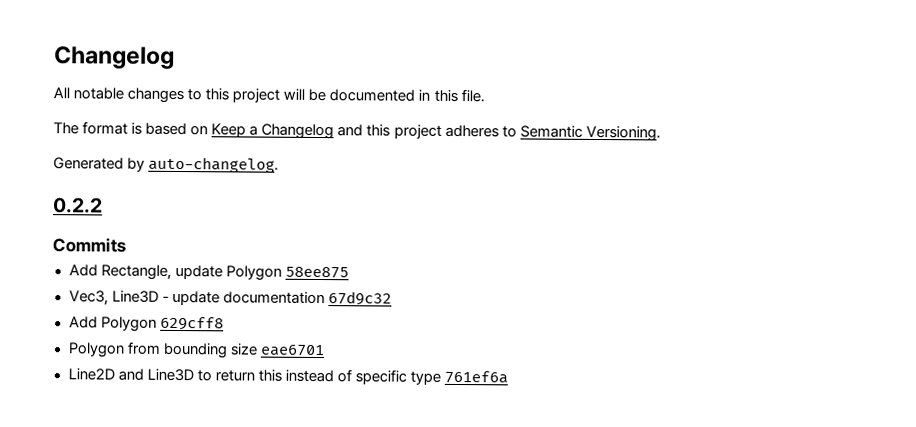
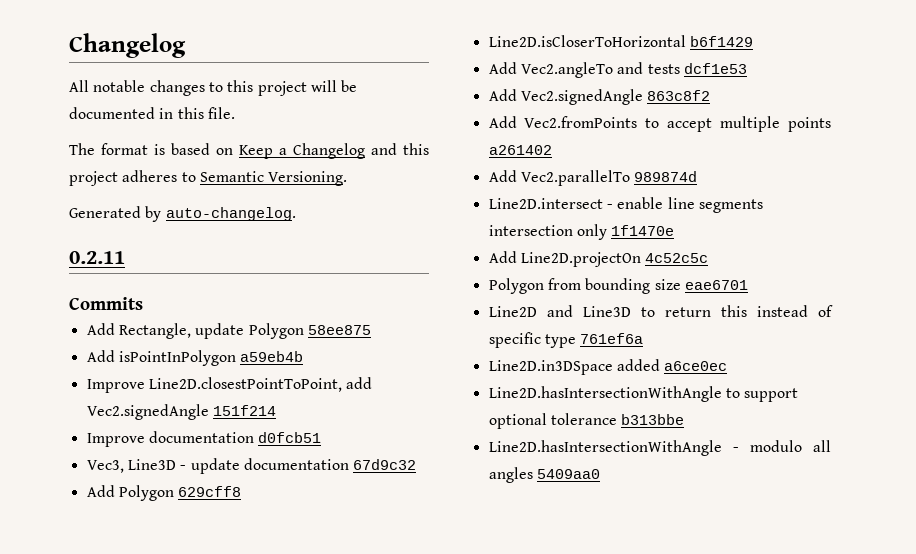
[52,197,103,214] 0.2.2 -> [69,251,125,264] 0.2.11
(349, 272) none -> [86,350,304,366] [86,377,373,393] [86,404,276,420] [86,431,322,447] // Add isPointInPolygon a59eb4b // Improve Line2D.closestPointToPoint, add Vec2.signedAngle 151f214 // Improve documentation d0fcb51
(224, 323) none -> [488,35,753,47] [488,62,747,78] [488,89,711,105] [488,116,831,132] [488,145,552,155] [488,170,698,186] [488,197,763,213] [488,224,675,240] [488,251,709,267] // Line2D.isCloserToHorizontal b6f1429 // Add Vec2.angleTo and tests dcf1e53 // Add Vec2.signedAngle 863c8f2 // Add Vec2.fromPoints to accept multiple points a261402 // Add Vec2.parallelTo 989874d // Line2D.intersect - enable line segments intersection only 1f1470e // Add Line2D.projectOn 4c52c5c
(509, 377) none -> [488,359,728,375] [488,386,799,402] [488,413,685,429] [488,440,831,456] [488,467,600,483] // Line2D.in3DSpace added a6ce0ec // Line2D.hasIntersectionWithAngle to support optional tolerance b313bbe // Line2D.hasIntersectionWithAngle - modulo all angles 5409aa0

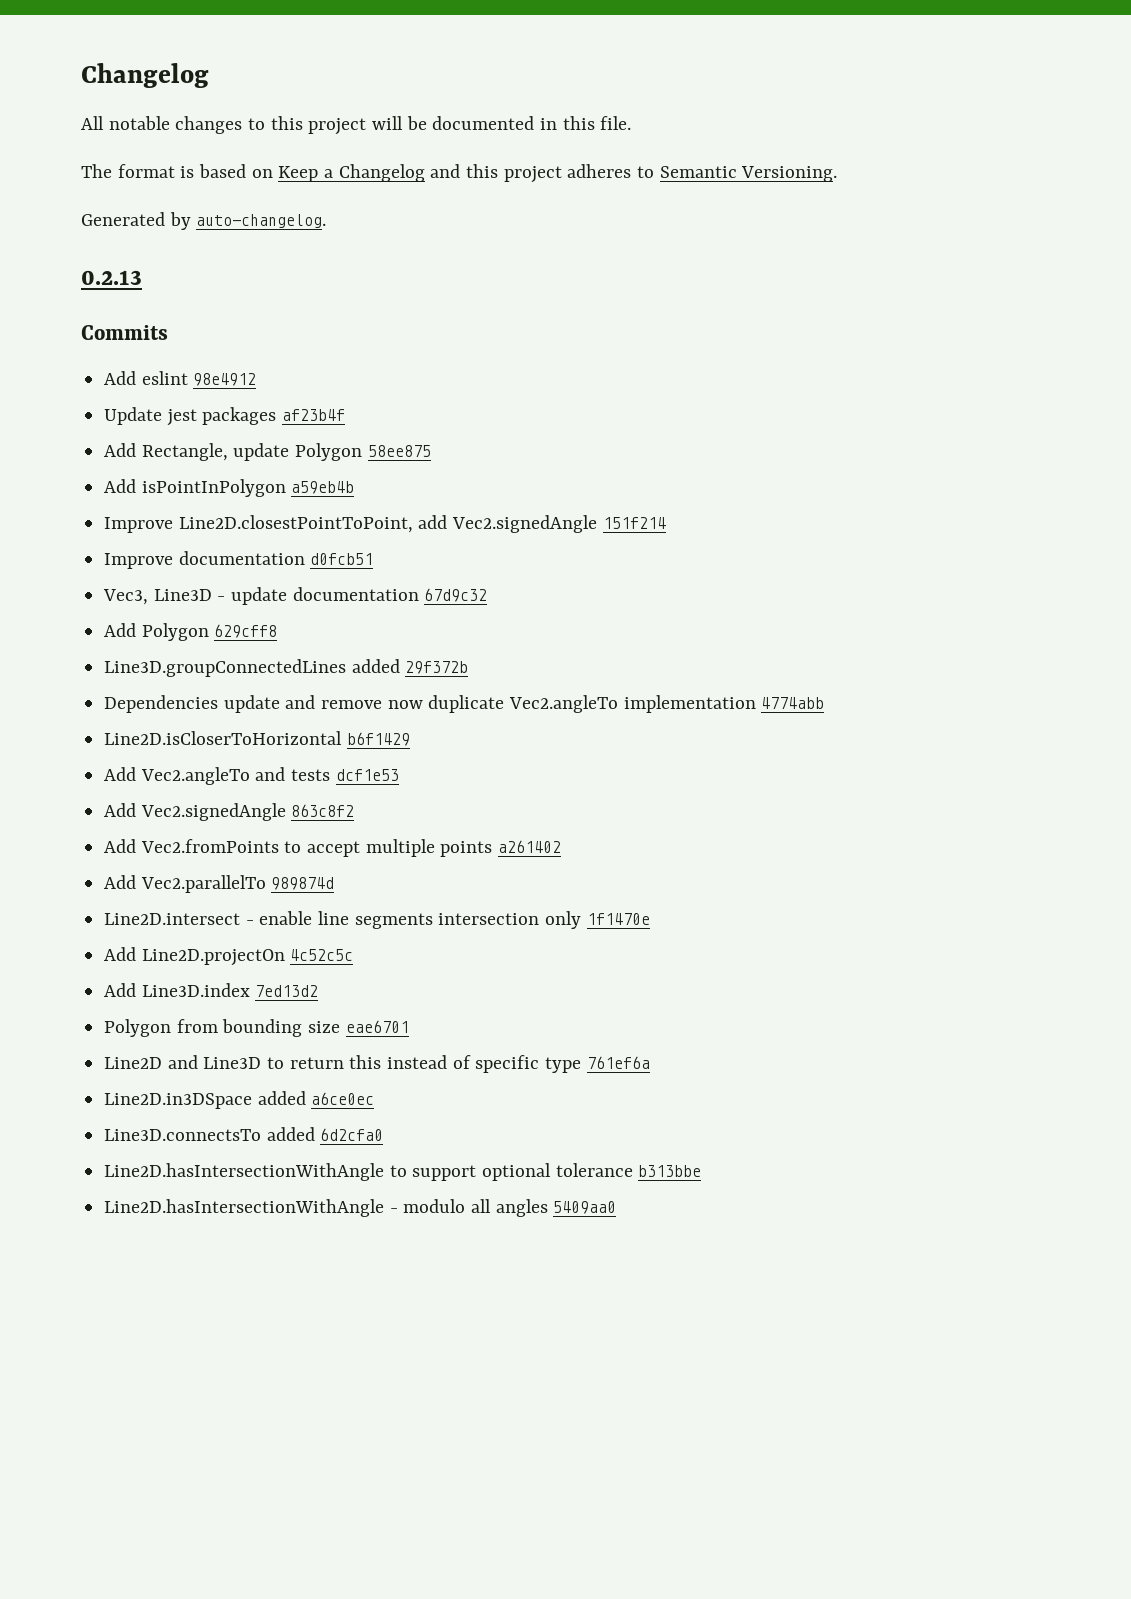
[69,251,125,264] 0.2.11 -> [81,270,142,285] 0.2.13
(143, 303) none -> [104,371,257,386] [104,407,346,426] // Add eslint 98e4912 // Update jest packages af23b4f
(242, 491) none -> [104,659,469,677] [104,695,825,713] // Line3D.groupConnectedLines added 29f372b // Dependencies update and remove now duplicate Vec2.angleTo implementation 4774abb
(709, 258) none -> [104,983,319,997] // Add Line3D.index 7ed13d2
(728, 366) none -> [104,1127,384,1141] // Line3D.connectsTo added 6d2cfa0

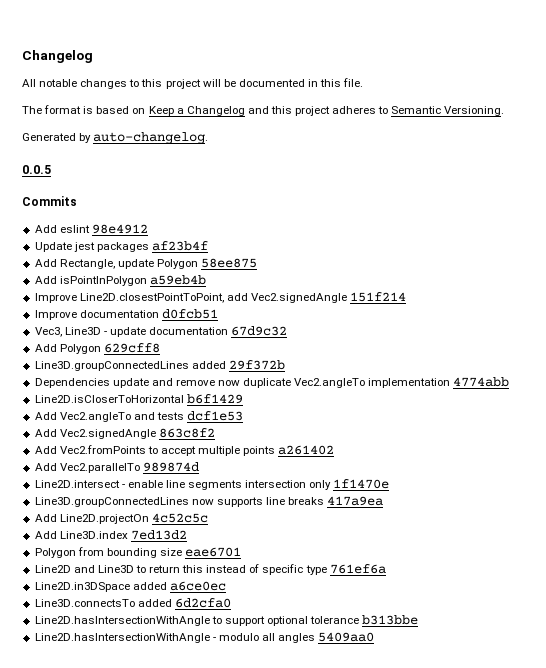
[81,270,142,285] 0.2.13 -> [22,165,51,174] 0.0.5
(650, 919) none -> [34,496,384,507] // Line3D.groupConnectedLines now supports line breaks 417a9ea

